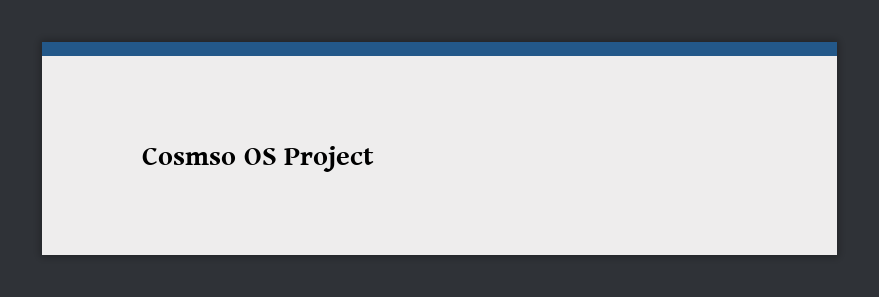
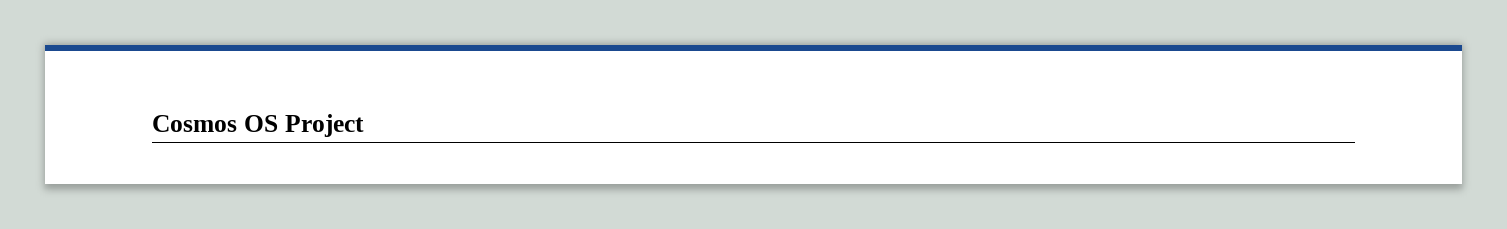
[142,147,236,165] Cosmso -> [152,115,237,132] Cosmos

